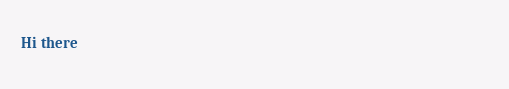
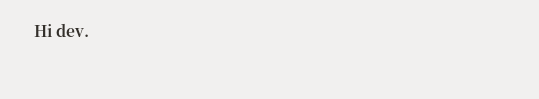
[41,36,79,48] there -> [56,23,90,37] dev.

